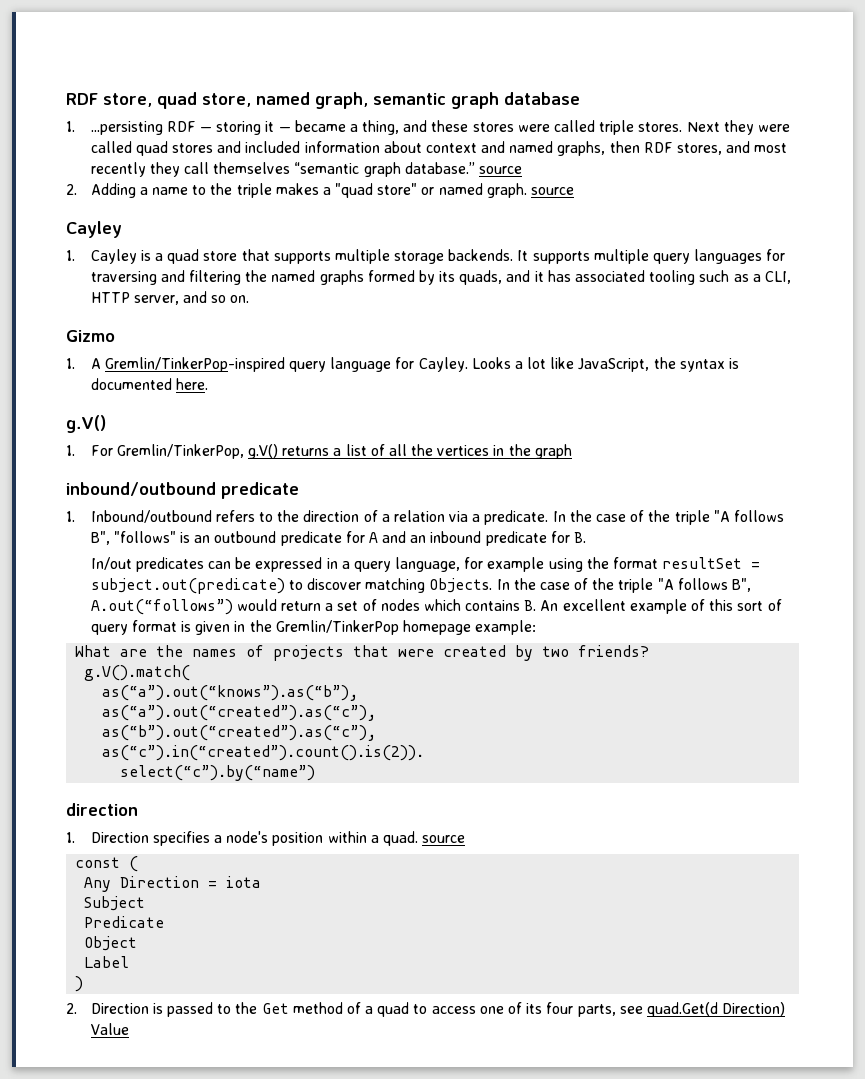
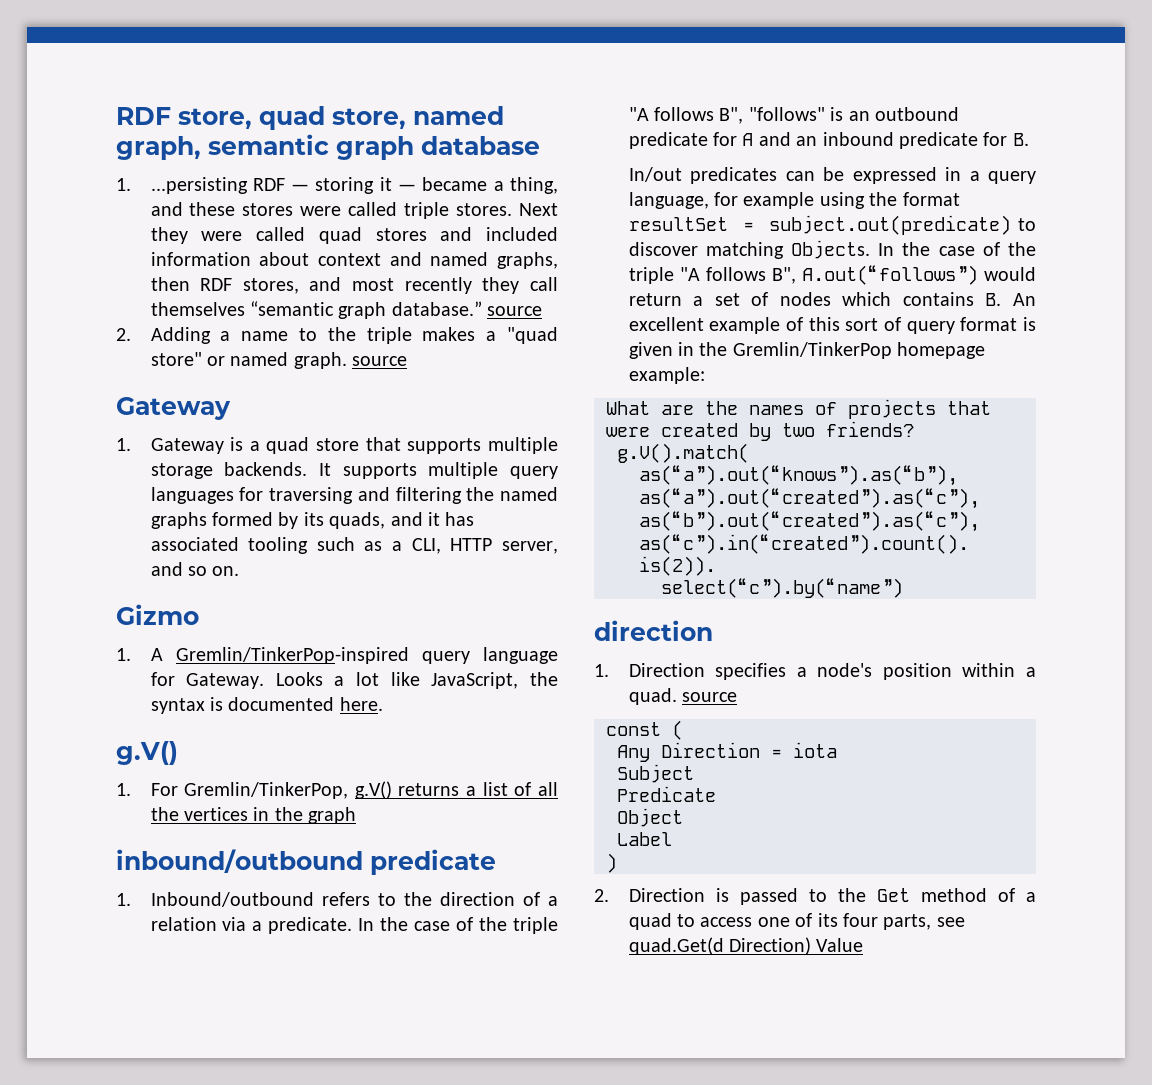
[66,221,122,238] [66,249,137,264] Cayley // 1. Cayley -> [116,397,231,420] [116,438,224,454] Gateway // 1. Gateway
[418,357,468,372] Cayley. -> [186,673,265,689] Gateway.

